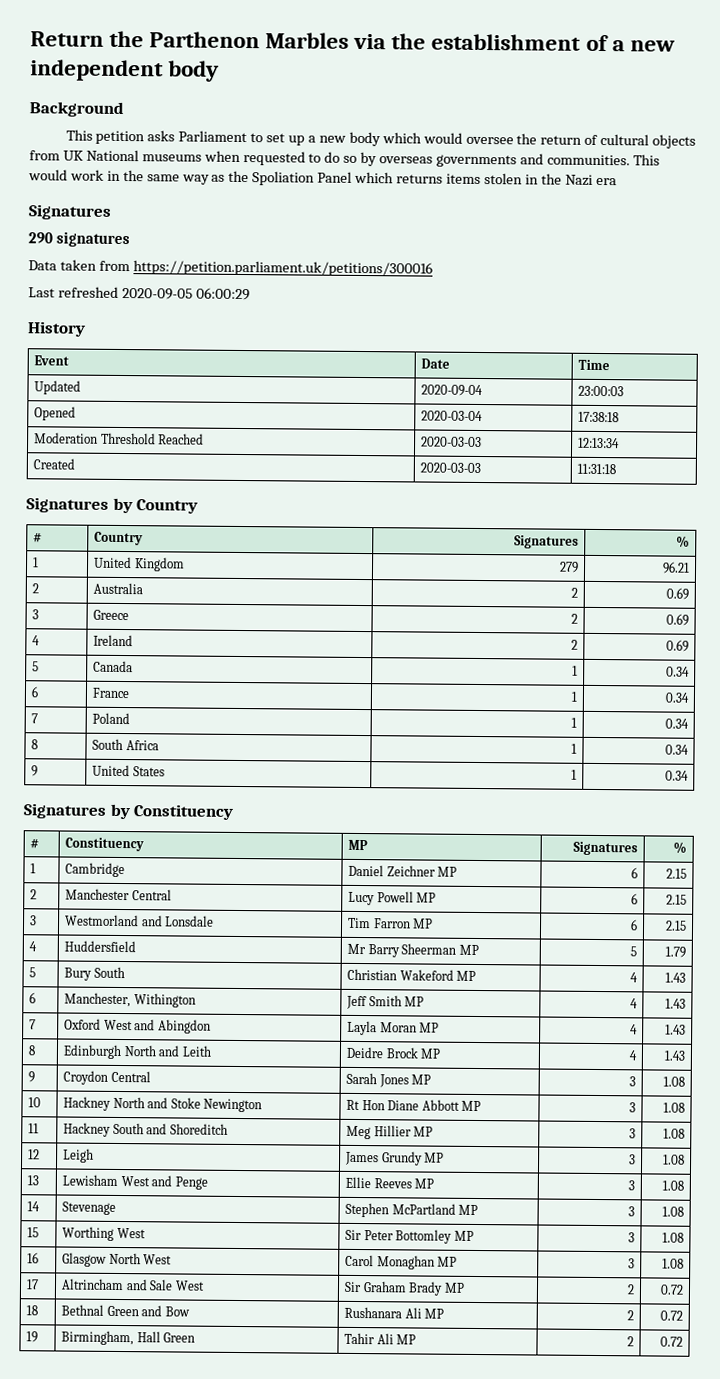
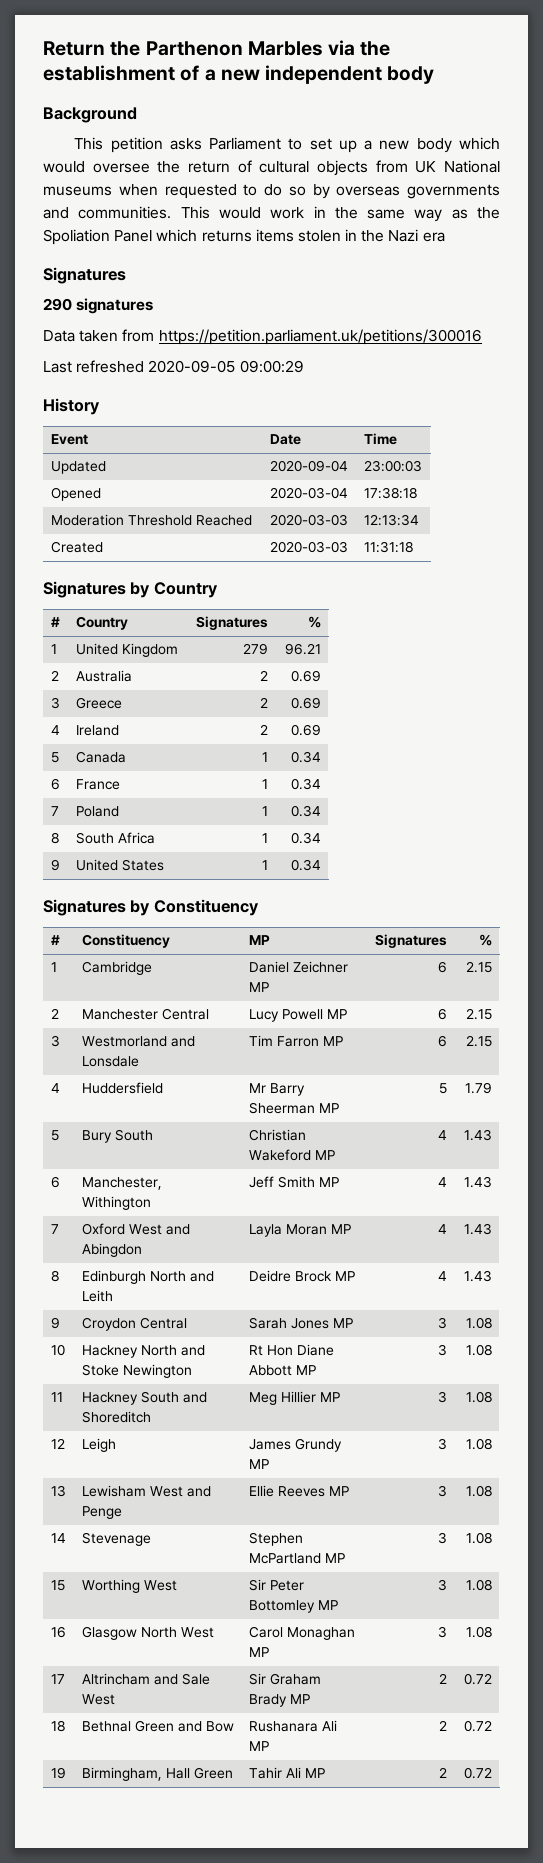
[195,287,250,301] 06:00:29 -> [239,360,304,373] 09:00:29

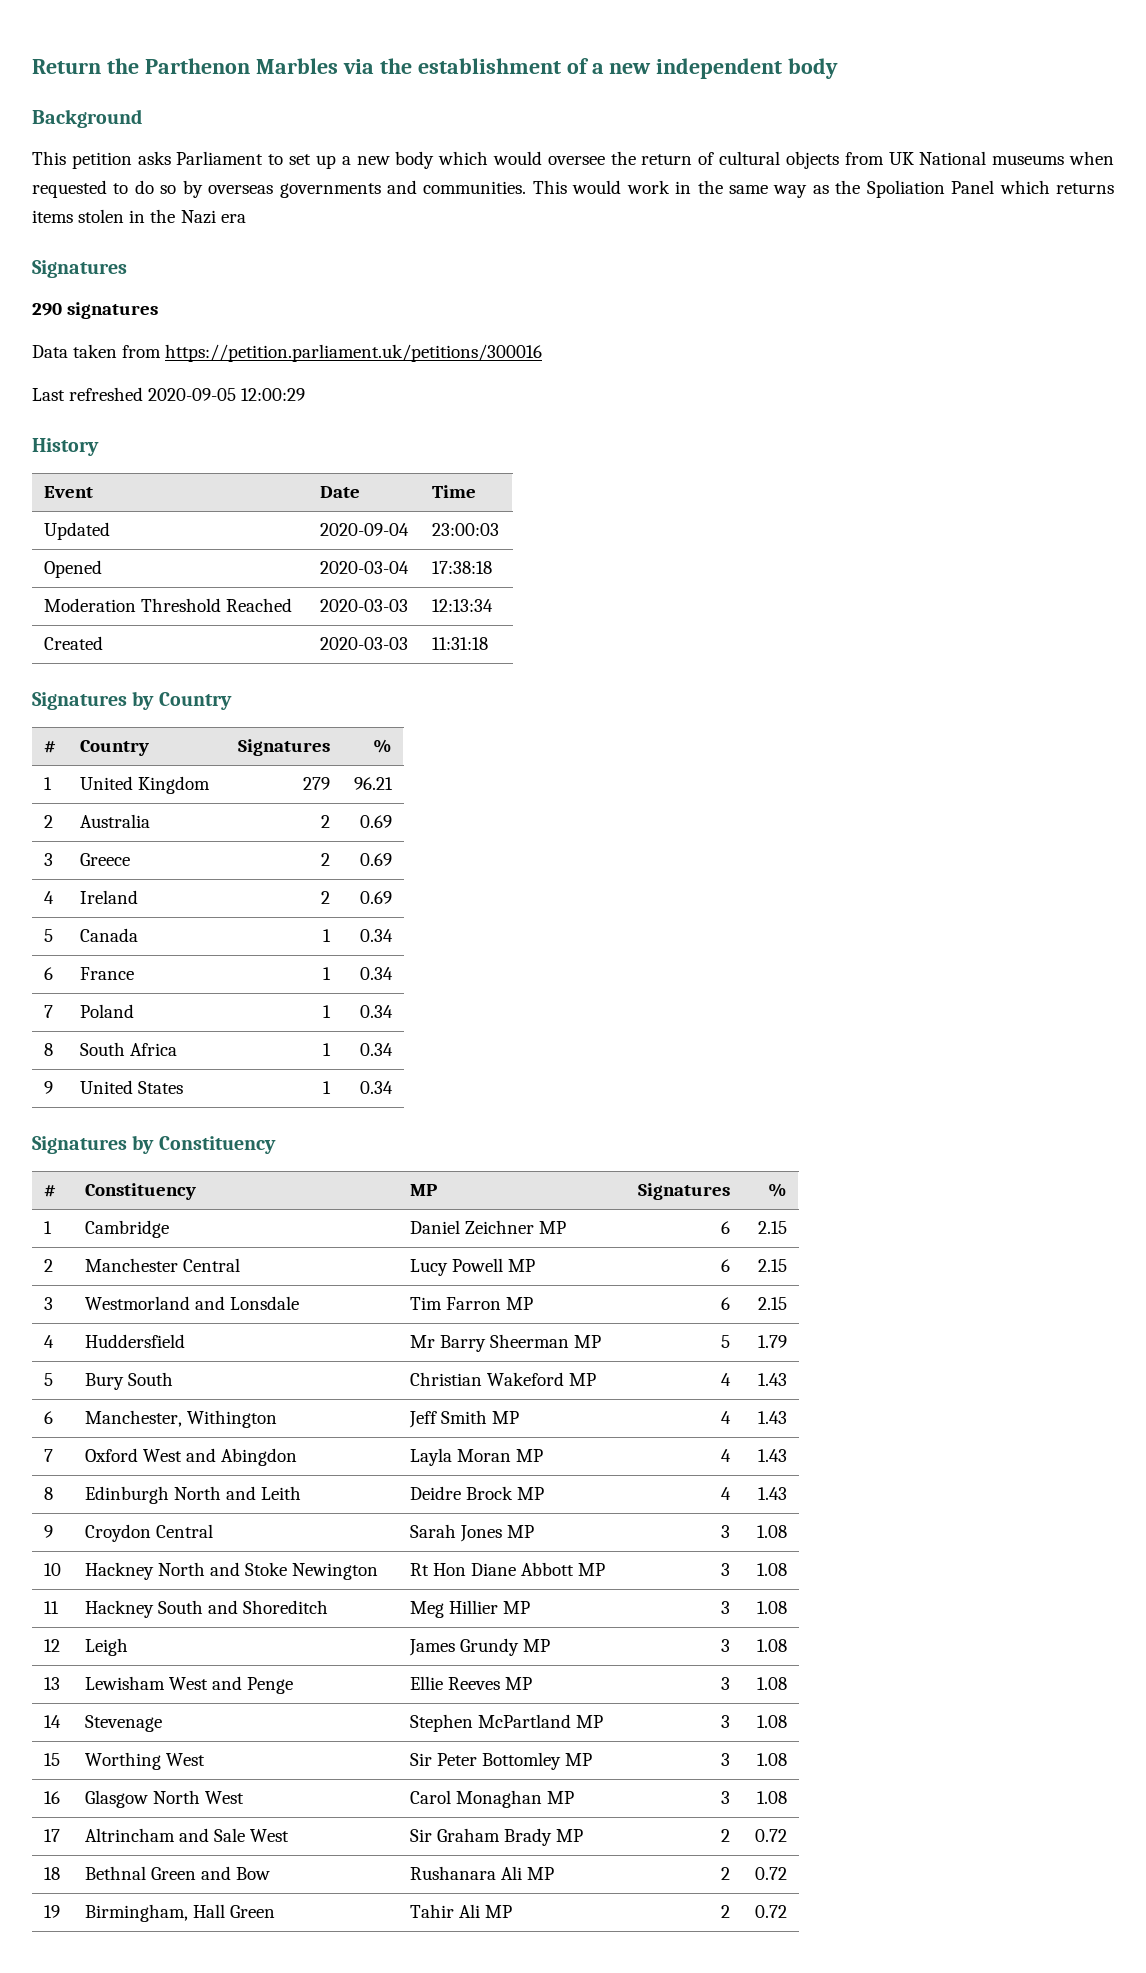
[239,360,304,373] 09:00:29 -> [241,388,306,401] 12:00:29

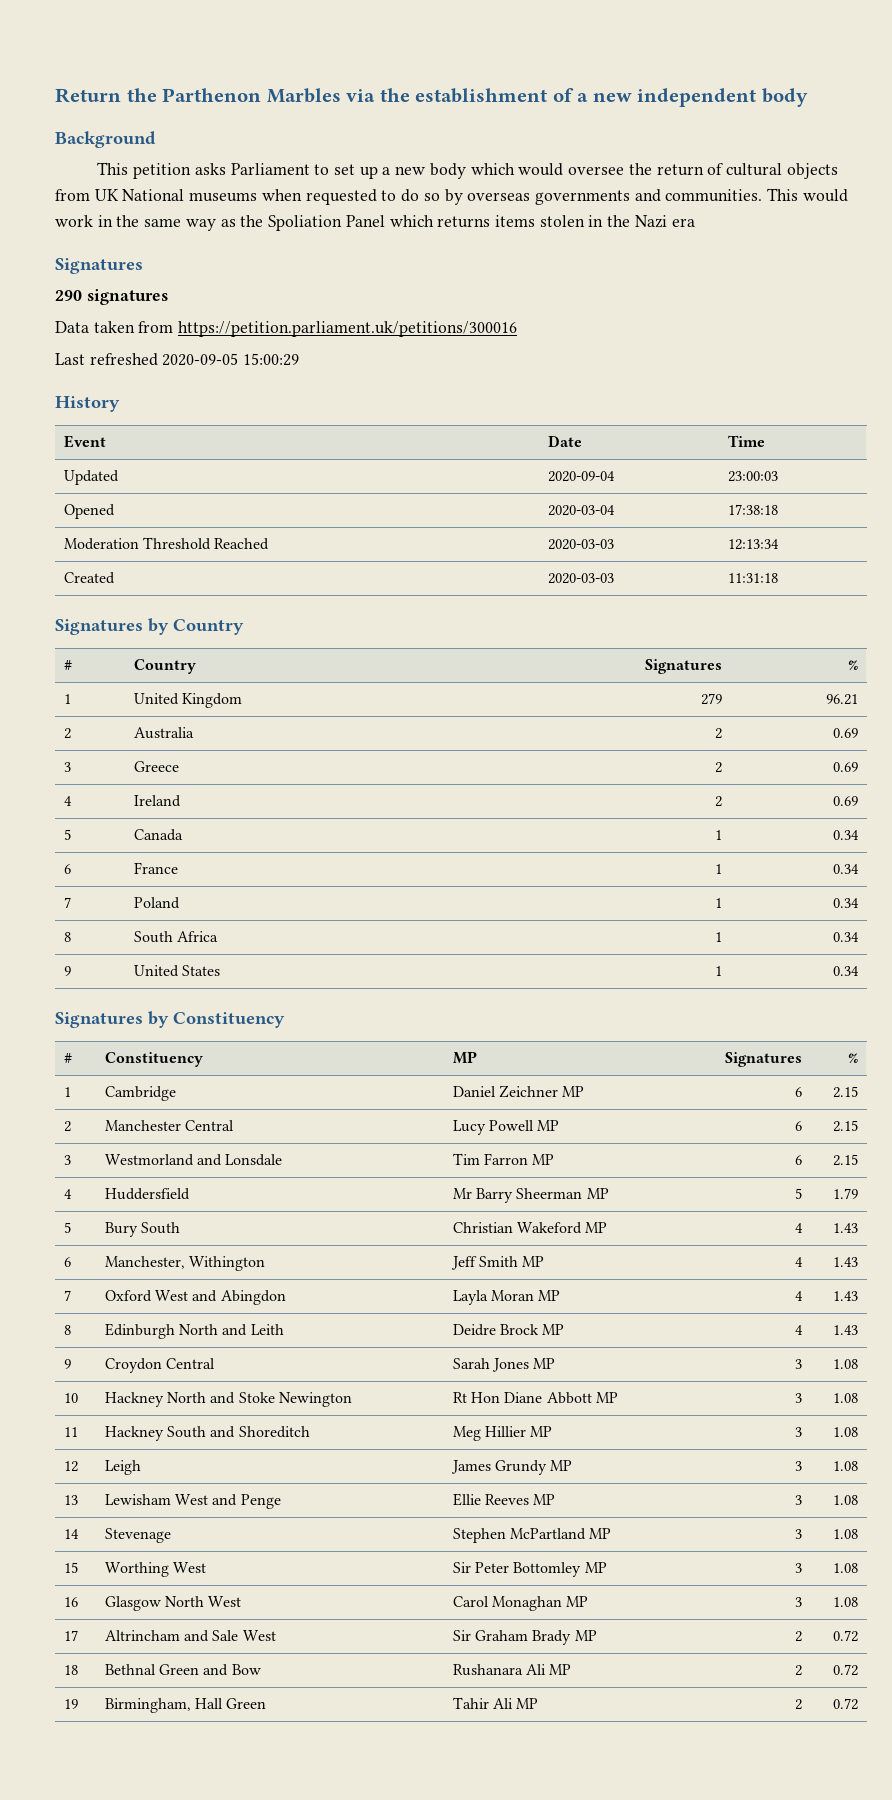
[241,388,306,401] 12:00:29 -> [243,353,300,366] 15:00:29

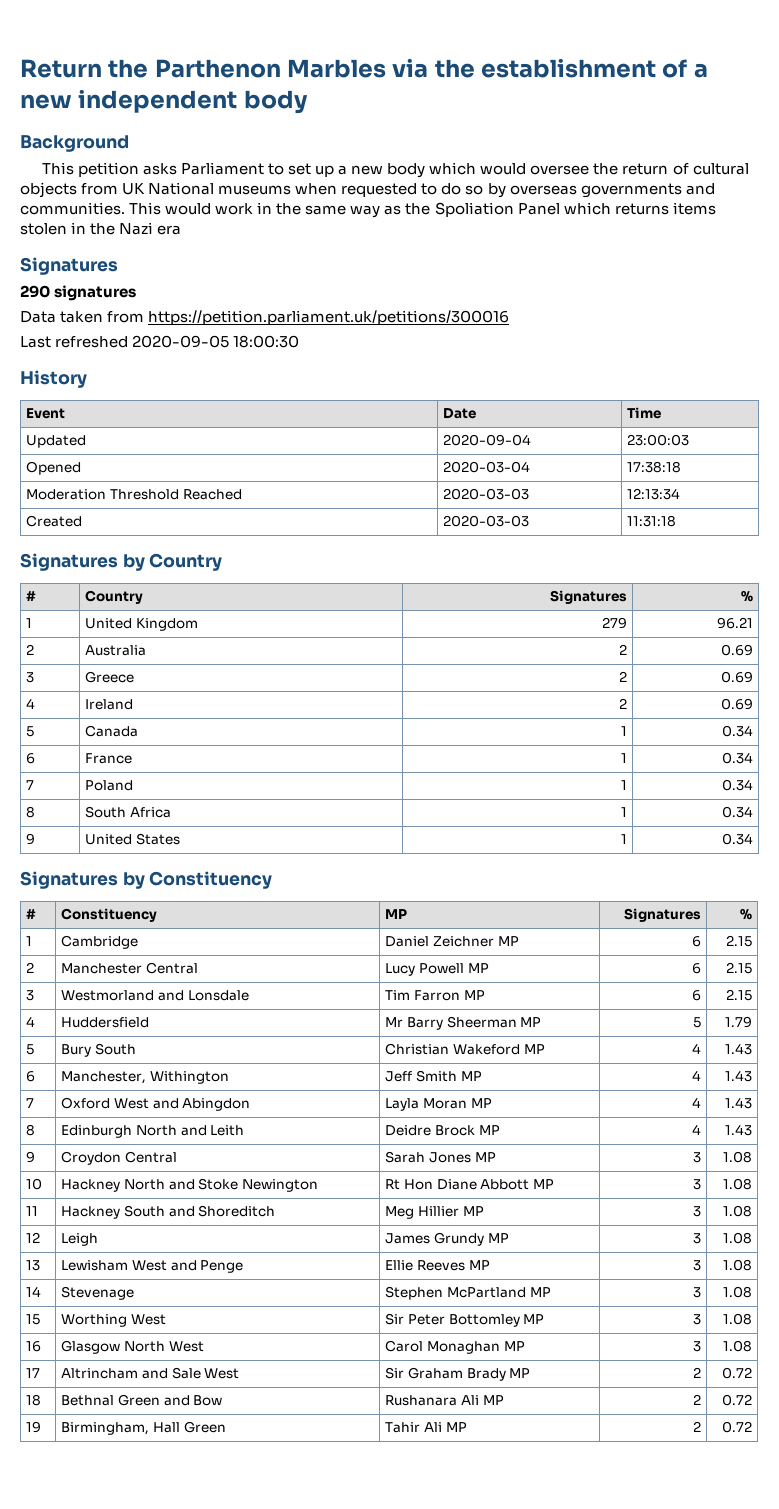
[243,353,300,366] 15:00:29 -> [233,335,300,348] 18:00:30

